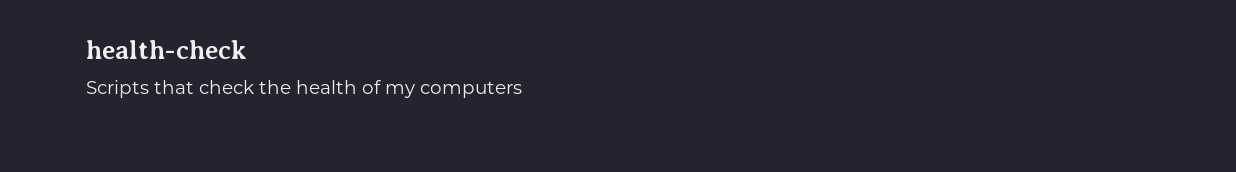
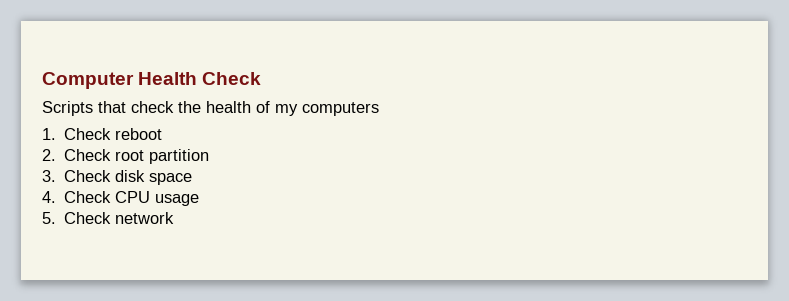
[86,40,247,59] health-check -> [42,72,262,89] Computer Health Check
(522, 89) none -> [42,128,163,140] [42,149,210,164] [42,170,193,185] [42,191,200,206] [42,212,175,224] // 1. Check reboot // 2. Check root partition // 3. Check disk space // 4. Check CPU usage // 5. Check network

